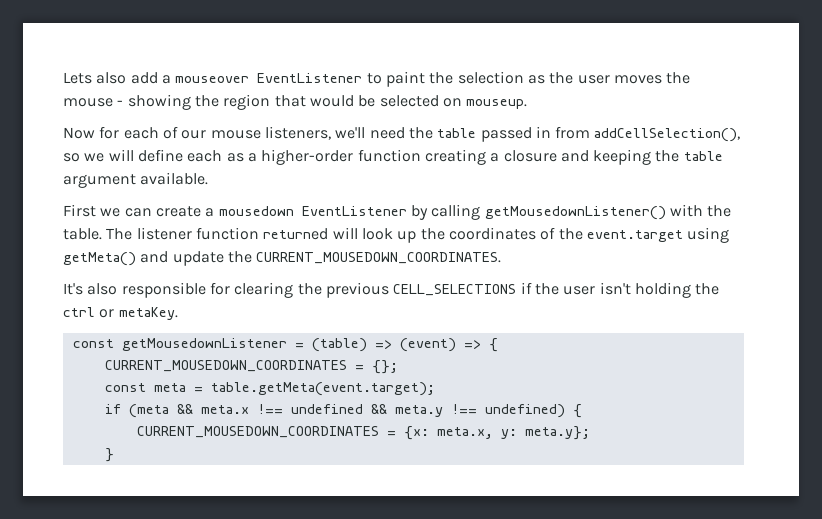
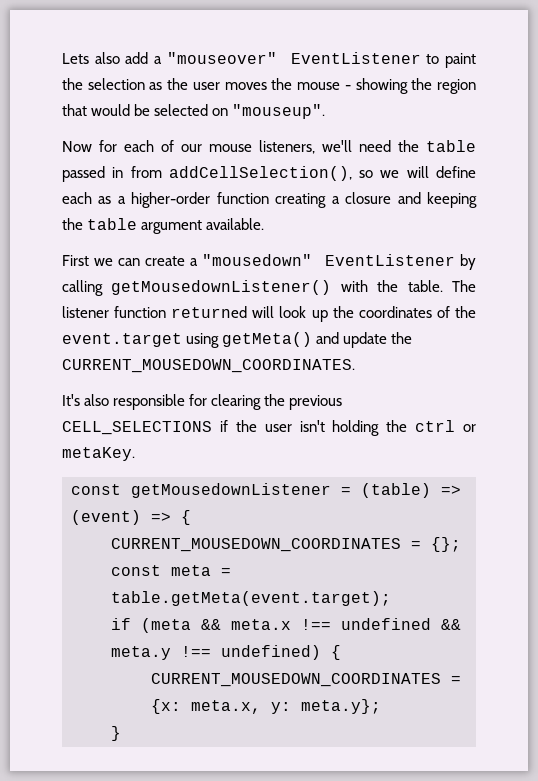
[175,76,250,83] mouseover -> [166,52,277,64] "mouseover"
[466,99,528,109] mouseup. -> [232,104,326,119] "mouseup".
[218,206,294,216] mousedown -> [202,254,313,266] "mousedown"

